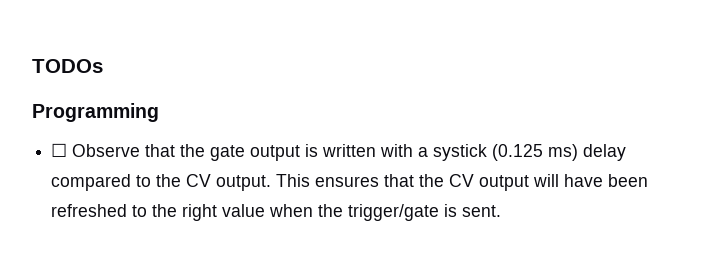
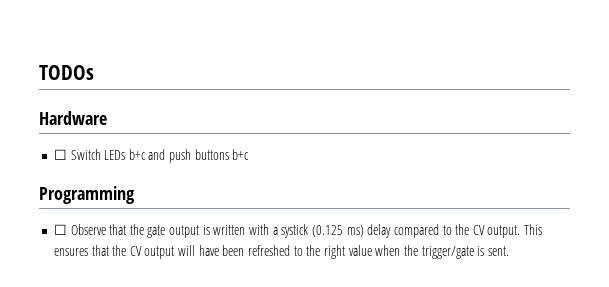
(103, 66) none -> [39,111,107,125] [53,149,250,163] // Hardware // ☐ Switch LEDs b+c and push buttons b+c

